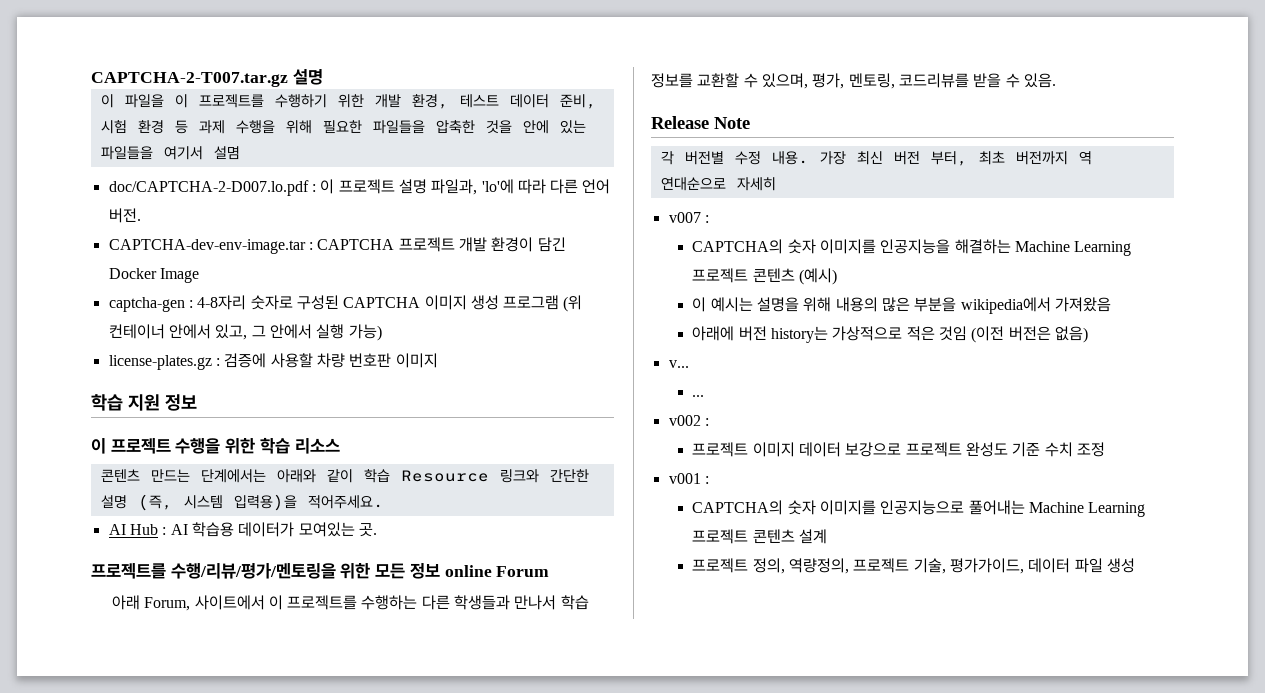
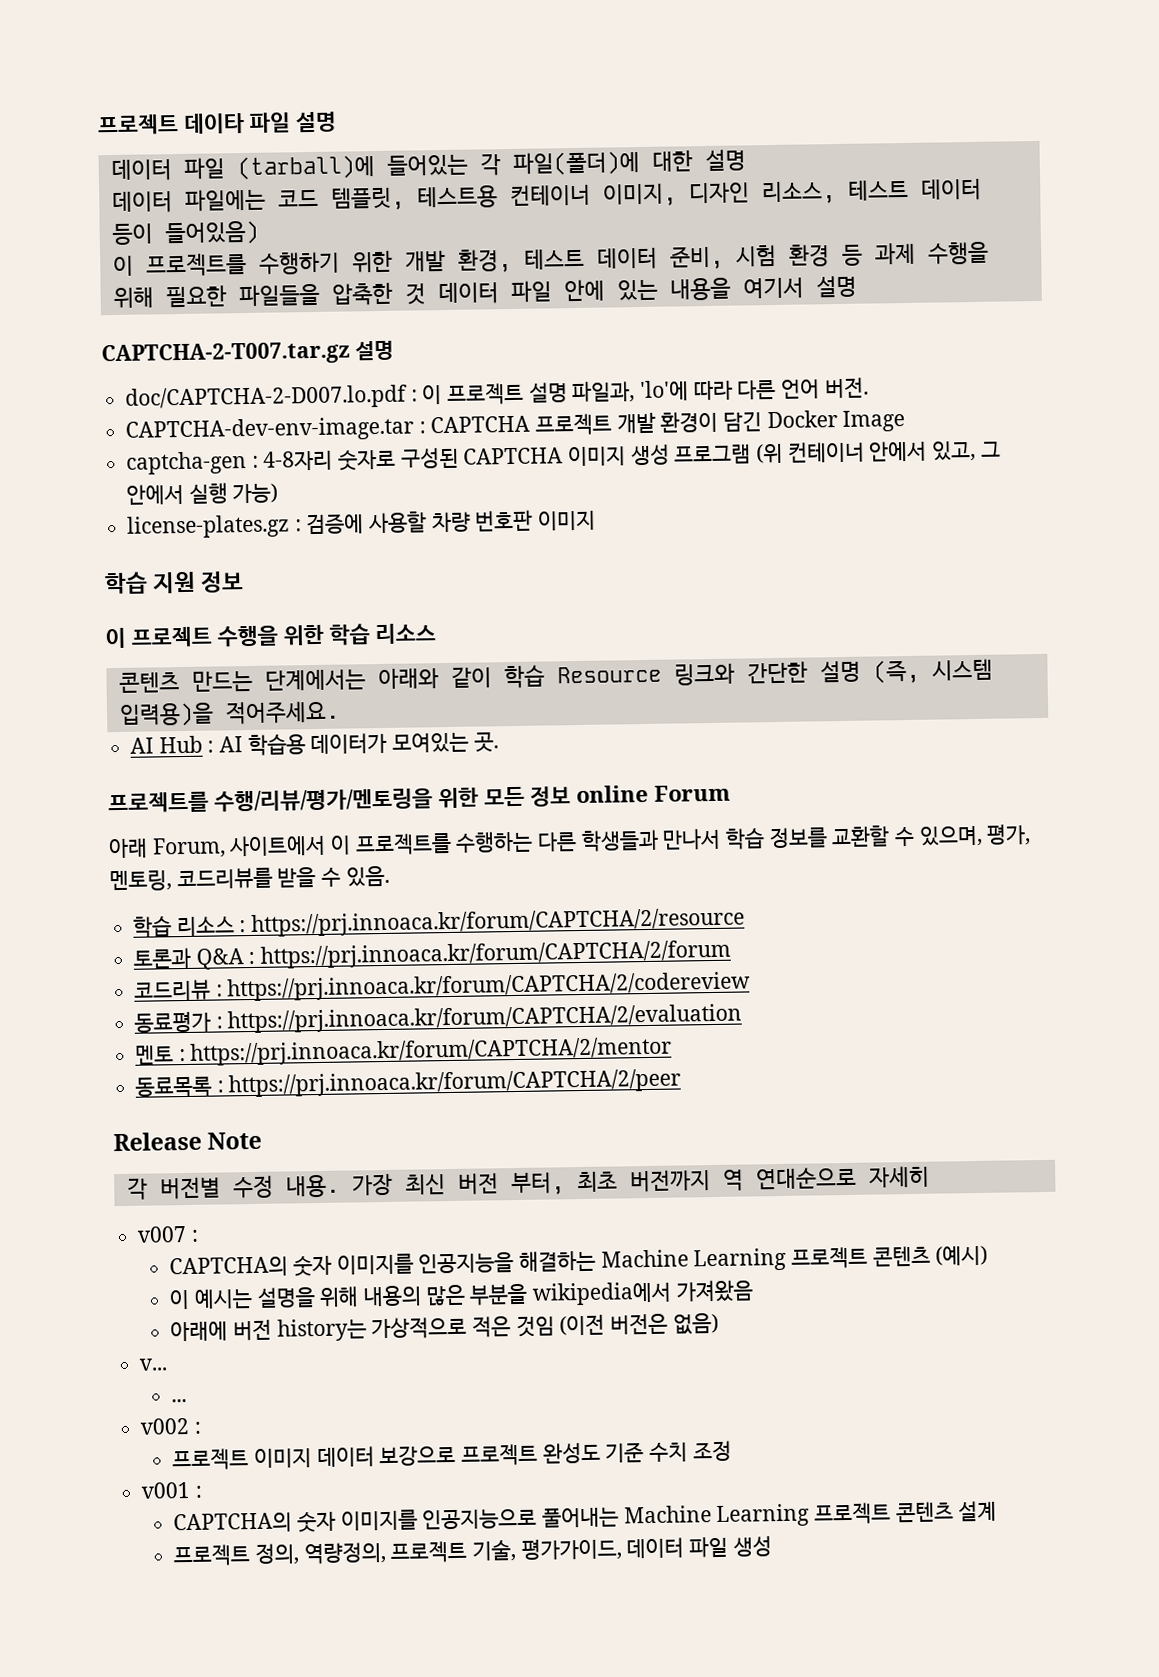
[91,69,323,87] [100,94,164,108] CAPTCHA-2-T007.tar.gz 설명 // 이 파일을 -> [97,111,337,136] [110,149,746,182] [111,177,982,214] [111,220,259,246] 프로젝트 데이타 파일 설명 // 데이터 파일 (tarball)에 들어있는 각 파일(폴더)에 대한 설명 // 데이터 파일에는 코드 템플릿, 테스트용 컨테이너 이미지, 디자인 리소스, 테스트 데이터 등이 들어있음) //
[485,120,586,134] [100,146,240,160] 것을 안에 있는 파일들을 여기서 설몀 -> [404,275,857,305] [101,340,394,367] 것 데이터 파일 안에 있는 내용을 여기서 설명 // CAPTCHA-2-T007.tar.gz 설명
(1056, 80) none -> [133,907,746,938] [133,939,732,970] [134,971,752,1002] [134,1003,743,1034] [135,1036,673,1066] [135,1068,682,1098] // 학습 리소스 : https://prj.innoaca.kr/forum/CAPTCHA/2/resource // 토론과 Q&A : https://prj.innoaca.kr/forum/CAPTCHA/2/forum // 코드리뷰 : https://prj.innoaca.kr/forum/CAPTCHA/2/codereview // 동료평가 : https://prj.innoaca.kr/forum/CAPTCHA/2/evaluation // 멘토 : https://prj.innoaca.kr/forum/CAPTCHA/2/mentor // 동료목록 : https://prj.innoaca.kr/forum/CAPTCHA/2/peer

